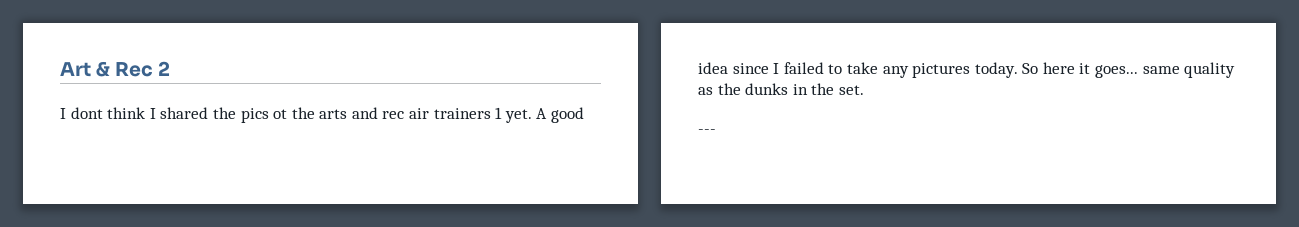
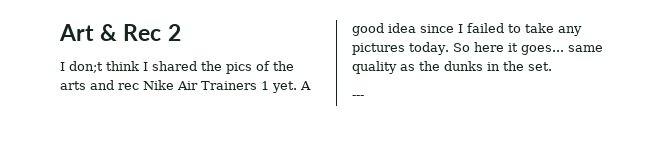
[70,107,103,119] dont -> [69,61,103,73] don;t
[273,109,288,119] ot -> [256,61,270,71] of
[409,108,491,119] air trainers -> [143,80,257,90] Nike Air Trainers

